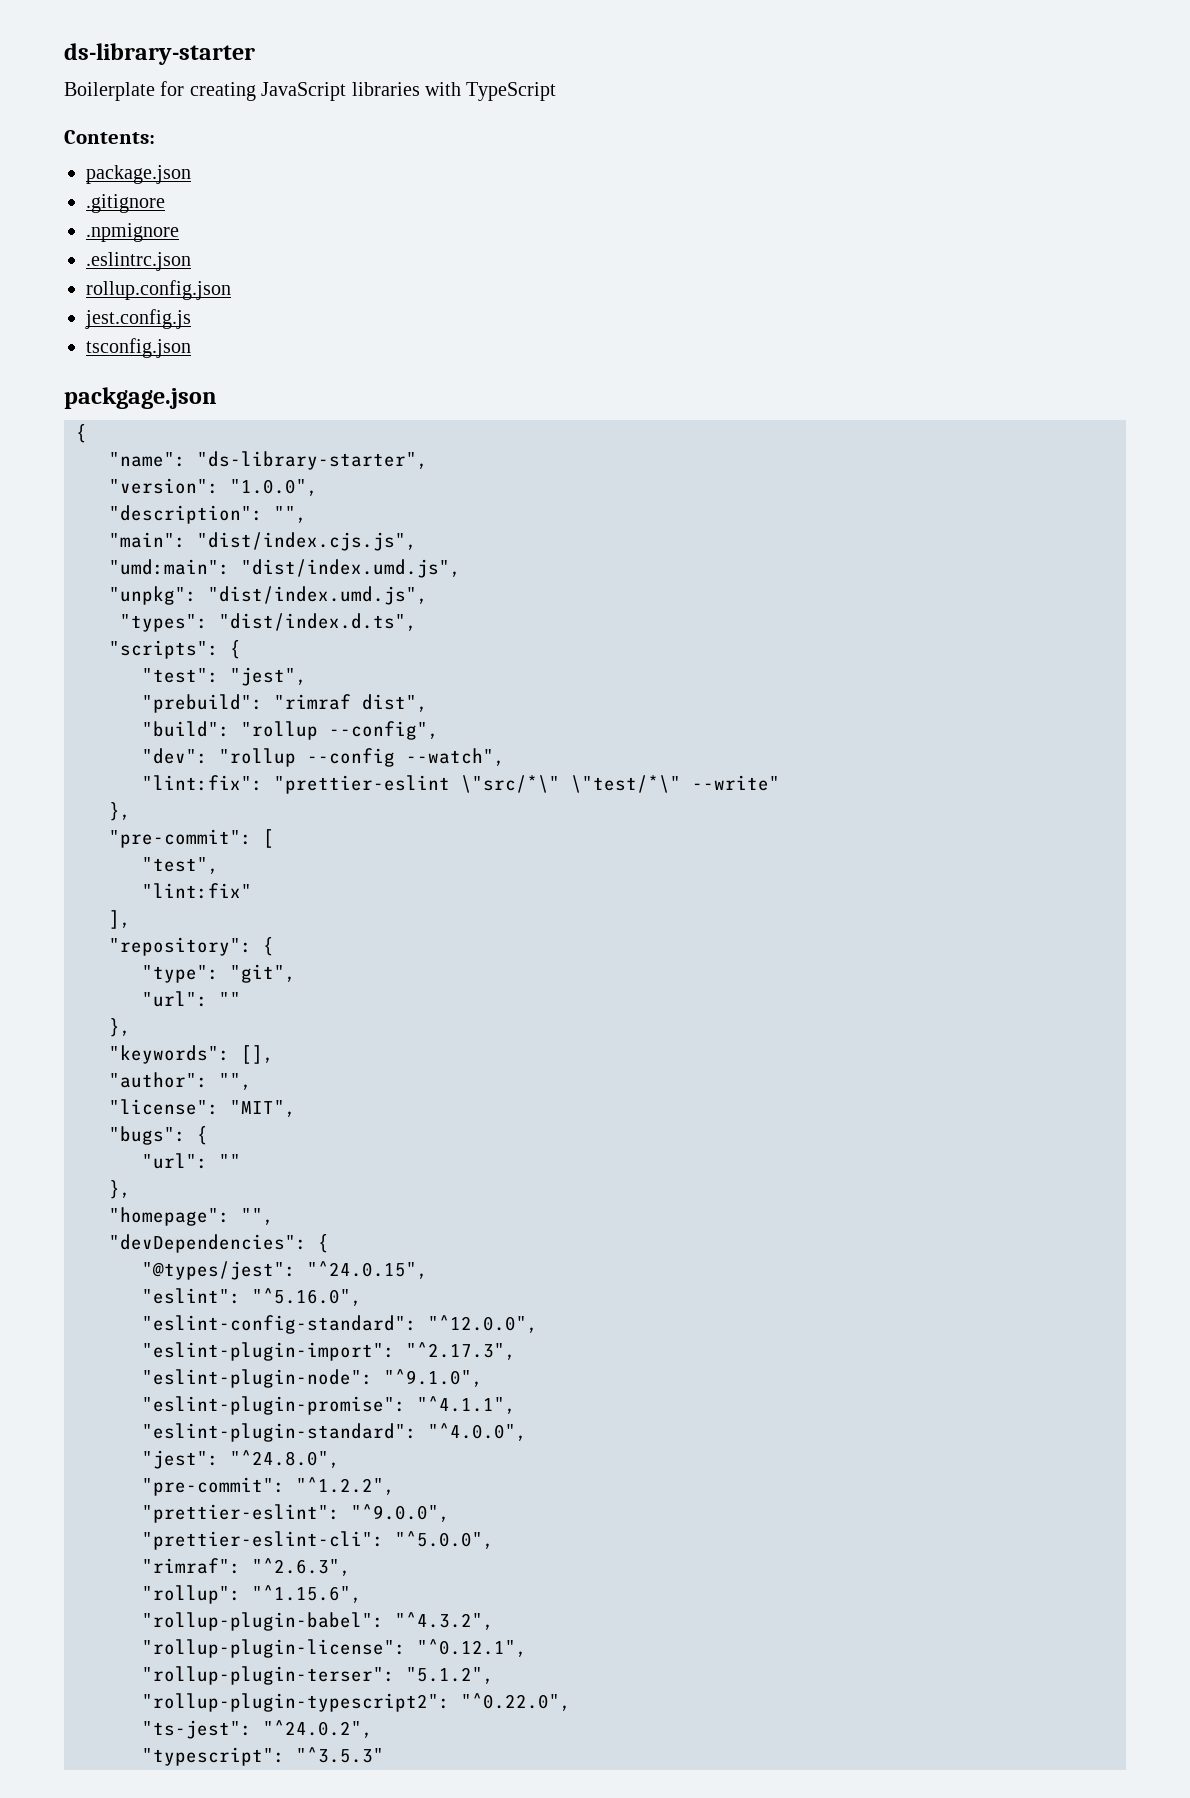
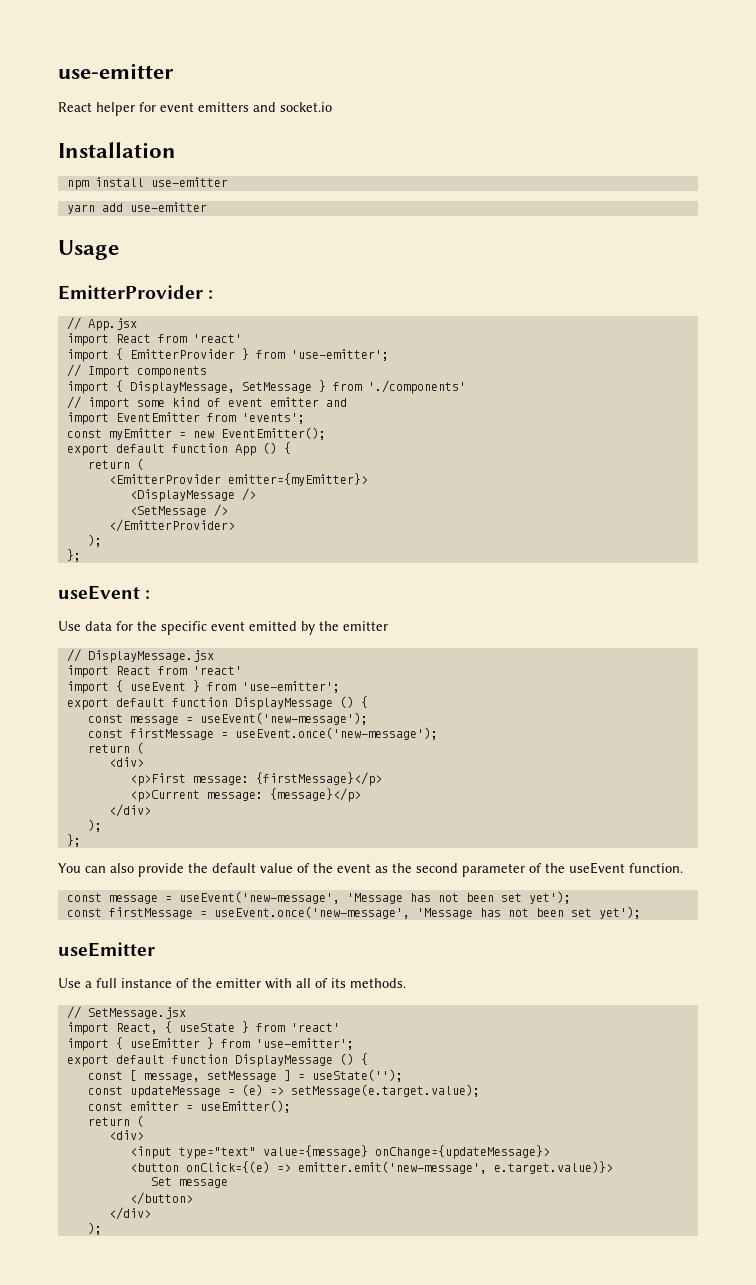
[64,43,255,65] [64,81,557,101] [64,130,155,144] [86,165,191,184] [86,194,165,213] [86,223,179,242] [86,252,191,271] [86,280,231,300] [85,309,191,329] [86,338,191,358] [64,387,217,409] [76,424,87,443] [109,451,428,470] [109,478,318,496] [109,505,307,524] [109,532,417,551] [109,559,461,578] [109,586,428,605] [120,613,417,632] [109,640,241,659] [142,667,307,686] [142,694,428,713] [142,721,439,740] [142,748,505,767] [142,775,780,794] [109,802,131,821] [109,829,274,848] [142,857,219,874] [142,883,252,899] [109,910,131,929] [109,937,274,956] [142,964,296,983] [142,991,241,1007] [109,1018,131,1037] [109,1045,274,1064] [109,1072,252,1090] [109,1099,296,1117] [109,1126,208,1145] [142,1153,241,1169] [109,1180,131,1199] [109,1207,274,1226] [109,1234,329,1253] [142,1261,428,1280] [142,1288,362,1306] [142,1315,538,1334] [142,1342,516,1361] [142,1369,483,1388] [142,1396,516,1415] [142,1423,527,1442] [142,1450,340,1469] [142,1477,395,1496] [142,1504,450,1523] [142,1531,494,1550] [142,1558,351,1576] [142,1585,362,1604] [142,1612,494,1631] [142,1639,527,1658] [142,1666,494,1685] [142,1693,571,1712] [142,1720,373,1739] [142,1747,384,1766] ds-library-starter // Boilerplate for creating JavaScript libraries with TypeScript // Contents: // package.json // .gitignore // .npmignore // .eslintrc.json // rollup.config.json // jest.config.js // tsconfig.json // packgage.json // { // "name": "ds-library-starter", // "version": "1.0.0", // "description": "", // "main": "dist/index.cjs.js", // "umd:main": "dist/index.umd.js", // "unpkg": "dist/index.umd.js", // "types": "dist/index.d.ts", // "scripts": { // "test": "jest", // "prebuild": "rimraf dist", // "build": "rollup --config", // "dev": "rollup --config --watch", // "lint:fix": "prettier-eslint \"src/*\" \"test/*\" --write" // }, // "pre-commit": [ // "test", // "lint:fix" // ], // "repository": { // "type": "git", // "url": "" // }, // "keywords": [], // "author": "", // "license": "MIT", // "bugs": { // "url": "" // }, // "homepage": "", // "devDependencies": { // "@types/jest": "^24.0.15", // "eslint": "^5.16.0", // "eslint-config-standard": "^12.0.0", // "eslint-plugin-import": "^2.17.3", // "eslint-plugin-node": "^9.1.0", // "eslint-plugin-promise": "^4.1.1", // "eslint-plugin-standard": "^4.0.0", // "jest": "^24.8.0", // "pre-commit": "^1.2.2", // "prettier-eslint": "^9.0.0", // "prettier-eslint-cli": "^5.0.0", // "rimraf": "^2.6.3", // "rollup": "^1.15.6", // "rollup-plugin-babel": "^4.3.2", // "rollup-plugin-license": "^0.12.1", // "rollup-plugin-terser": "5.1.2", // "rollup-plugin-typescript2": "^0.22.0", // "ts-jest": "^24.0.2", // "typescript": "^3.5.3" -> [58,63,174,79] [58,102,332,116] [58,142,176,158] [66,177,228,190] [66,202,207,214] [58,240,119,260] [58,285,214,300] [66,317,137,331] [66,333,242,346] [66,348,389,362] [66,364,207,378] [66,380,466,394] [66,396,347,410] [66,412,305,425] [66,427,326,440] [66,442,291,456] [87,458,144,470] [108,473,368,486] [129,488,256,502] [129,504,228,517] [108,519,235,532] [87,534,102,547] [66,549,81,562] [58,585,151,600] [58,621,388,635] [66,649,214,663] [66,665,242,678] [66,680,340,694] [66,696,368,710] [87,712,368,725] [87,727,438,740] [87,742,144,754] [108,757,144,767] [129,772,382,786] [129,788,361,802] [108,804,151,817] [87,819,102,832] [66,834,81,847] [58,862,683,877] [66,891,571,904] [66,906,641,919] [58,942,155,957] [58,978,406,989] [66,1006,186,1019] [66,1021,340,1035] [66,1037,354,1051] [66,1053,368,1067] [87,1069,403,1082] [87,1084,480,1098] [87,1100,291,1113] [87,1115,144,1127] [108,1130,144,1140] [129,1145,550,1159] [129,1161,613,1174] [150,1177,228,1188] [129,1192,193,1205] [108,1207,151,1220] [87,1222,102,1235] use-emitter // React helper for event emitters and socket.io // Installation // npm install use-emitter // yarn add use-emitter // Usage // EmitterProvider : // // App.jsx // import React from 'react' // import { EmitterProvider } from 'use-emitter'; // // Import components // import { DisplayMessage, SetMessage } from './components' // // import some kind of event emitter and // import EventEmitter from 'events'; // const myEmitter = new EventEmitter(); // export default function App () { // return ( // <EmitterProvider emitter={myEmitter}> // <DisplayMessage /> // <SetMessage /> // </EmitterProvider> // ); // }; // useEvent : // Use data for the specific event emitted by the emitter // // DisplayMessage.jsx // import React from 'react' // import { useEvent } from 'use-emitter'; // export default function DisplayMessage () { // const message = useEvent('new-message'); // const firstMessage = useEvent.once('new-message'); // return ( // <div> // <p>First message: {firstMessage}</p> // <p>Current message: {message}</p> // </div> // ); // }; // You can also provide the default value of the event as the second parameter of the useEvent function. // const message = useEvent('new-message', 'Message has not been set yet'); // const firstMessage = useEvent.once('new-message', 'Message has not been set yet'); // useEmitter // Use a full instance of the emitter with all of its methods. // // SetMessage.jsx // import React, { useState } from 'react' // import { useEmitter } from 'use-emitter'; // export default function DisplayMessage () { // const [ message, setMessage ] = useState(''); // const updateMessage = (e) => setMessage(e.target.value); // const emitter = useEmitter(); // return ( // <div> // <input type="text" value={message} onChange={updateMessage}> // <button onClick={(e) => emitter.emit('new-message', e.target.value)}> // Set message // </button> // </div> // );

